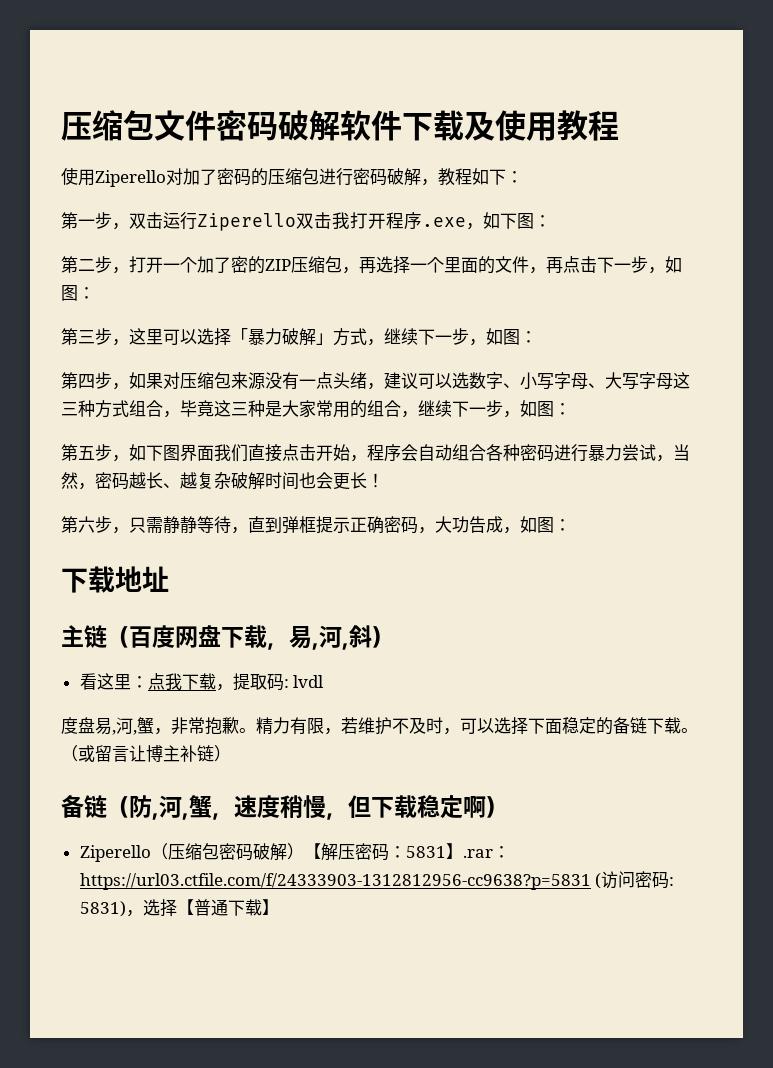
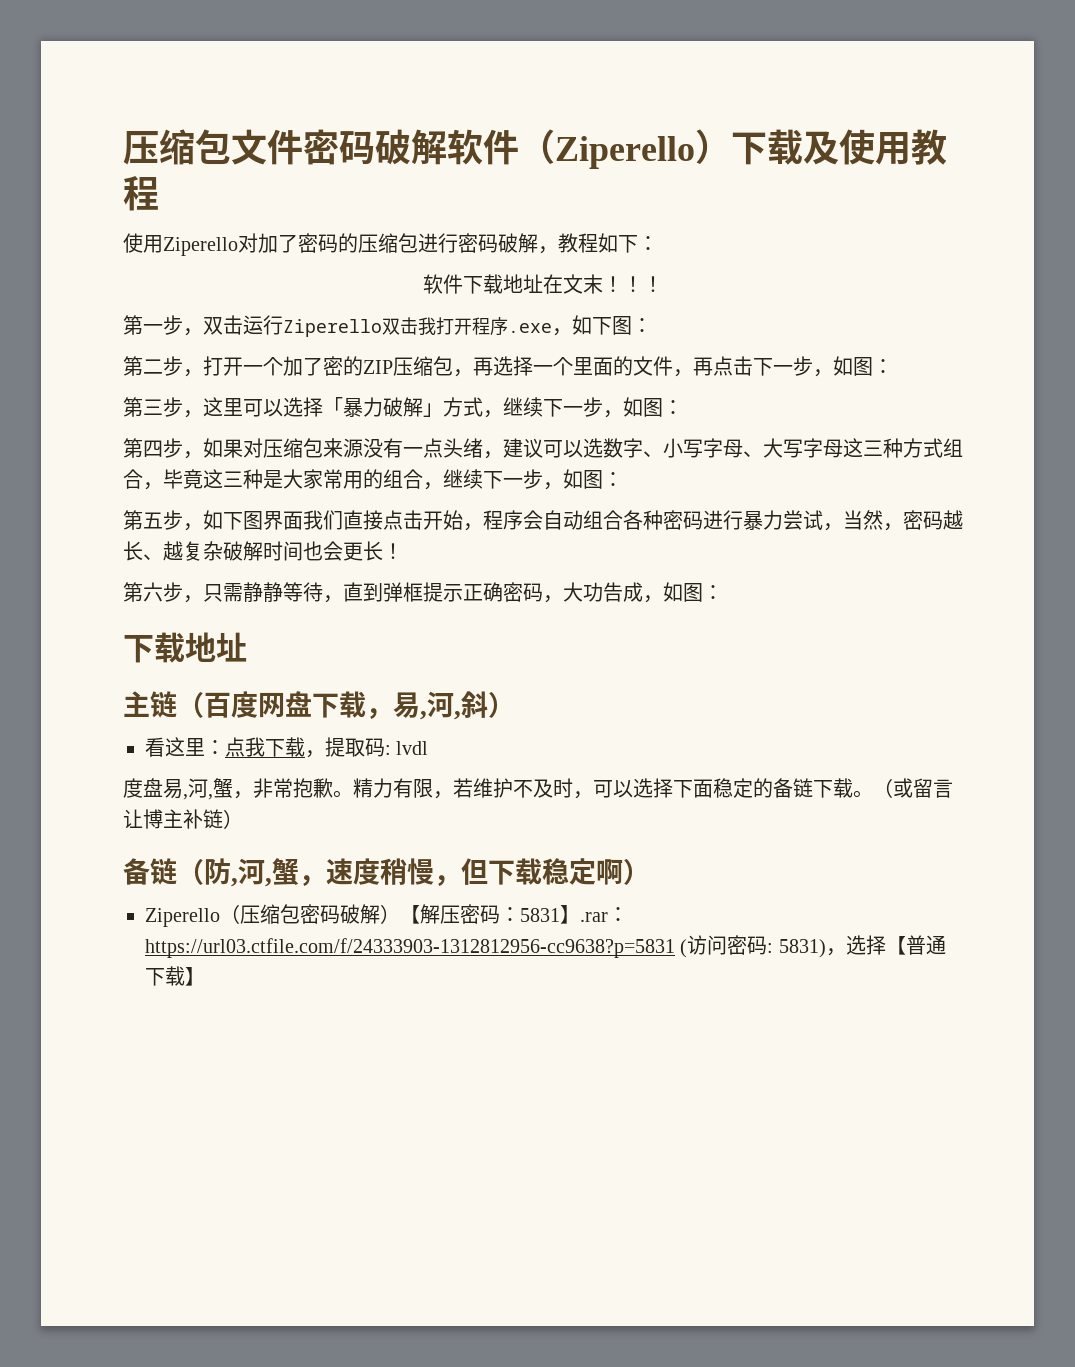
(402, 125) none -> [519,129,731,169] （Ziperello）
(523, 177) none -> [423,274,663,294] // 软件下载地址在文末！！！

